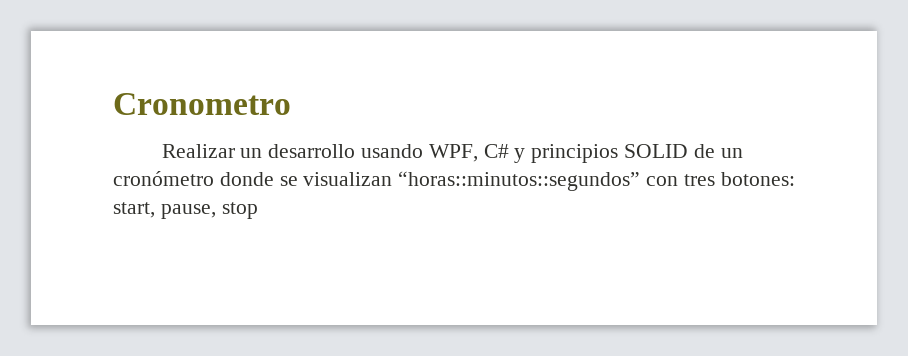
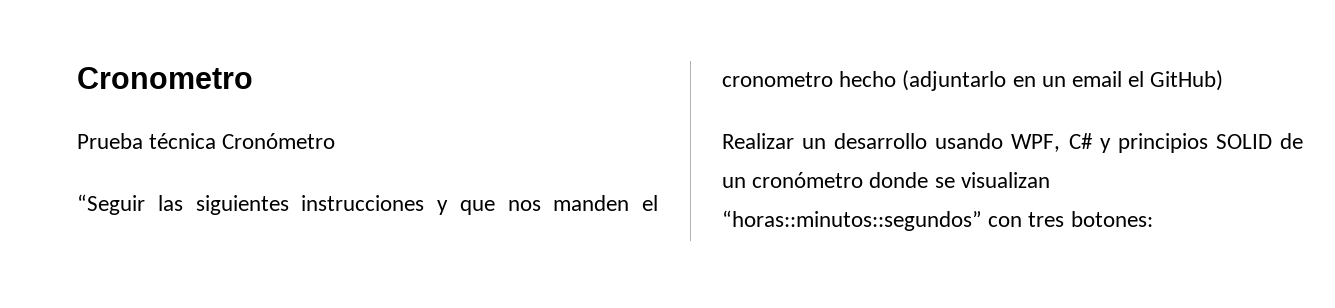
(291, 104) none -> [77,133,336,149] [77,194,658,215] [722,70,1224,91] // Prueba técnica Cronómetro // “Seguir las siguientes instrucciones y que nos manden el cronometro hecho (adjuntarlo en un email el GitHub)
[113,202,258,219] start, pause, stop -> (1153, 219) none

